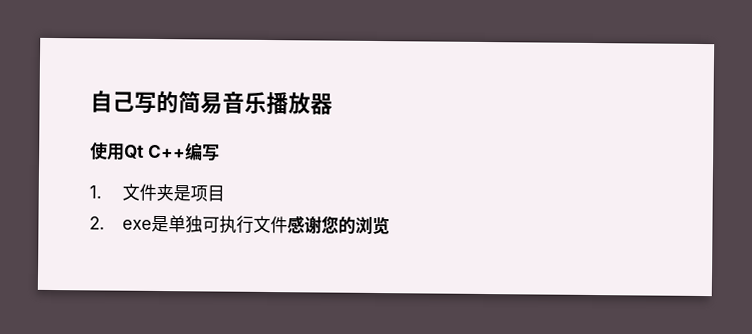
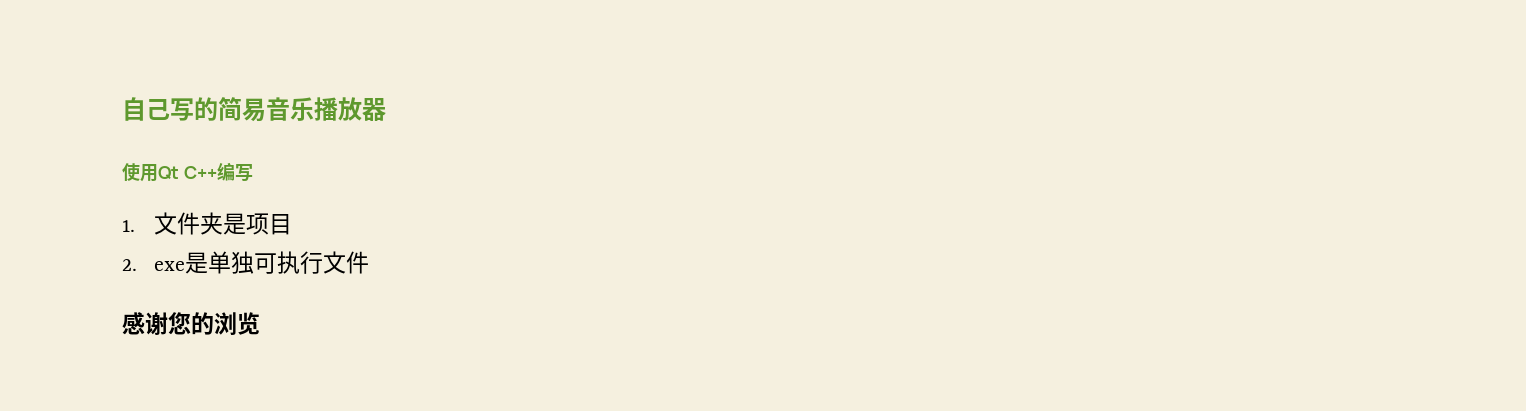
(288, 225) none -> (370, 262) //

